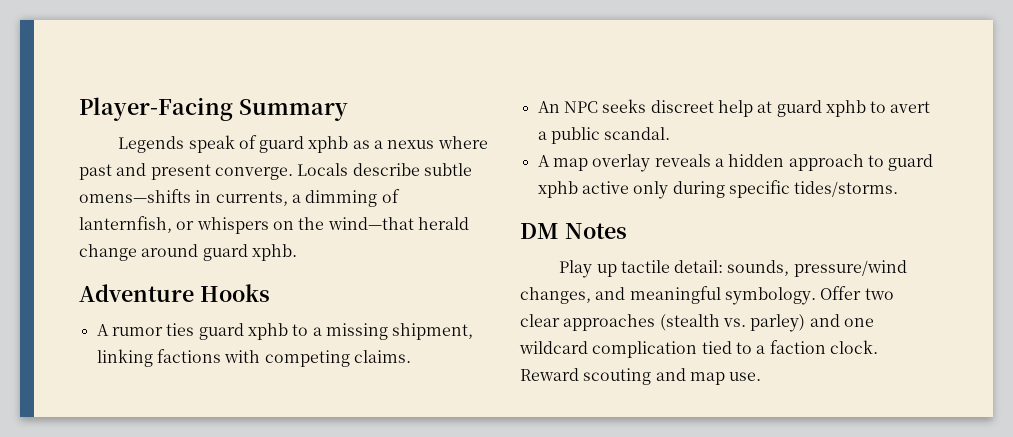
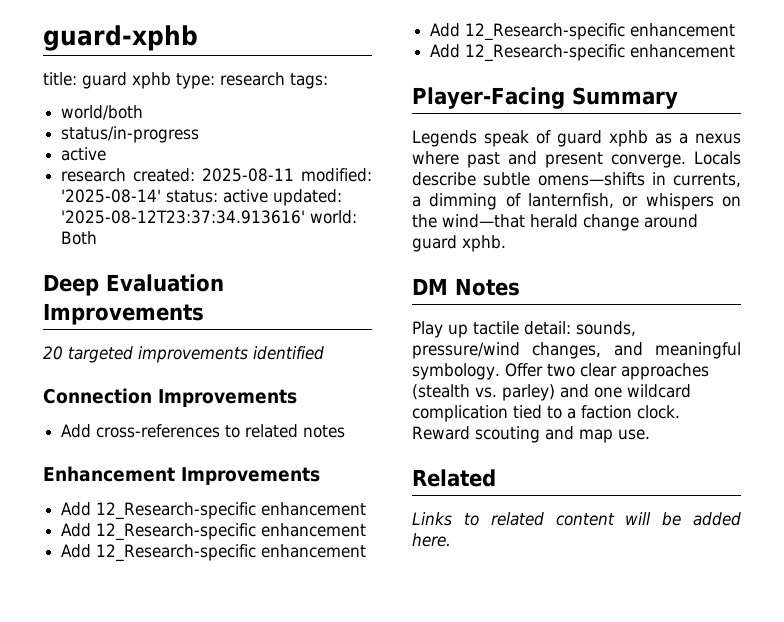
(79, 109) none -> [43,25,198,51] [43,72,328,89] [61,105,144,120] [61,126,200,143] [61,147,107,161] [61,168,373,182] [61,189,343,206] [61,210,358,224] [61,231,98,245] [43,274,224,296] [43,303,204,325] [43,346,324,363] [43,388,297,407] [61,424,346,438] [43,466,320,485] [61,502,367,520] [61,523,367,541] [61,544,367,562] [430,23,736,41] [430,44,736,62] guard-xphb // title: guard xphb type: research tags: // world/both // status/in-progress // active // research created: 2025-08-11 modified: '2025-08-14' status: active updated: '2025-08-12T23:37:34.913616' world: Both // Deep Evaluation Improvements // 20 targeted improvements identified // Connection Improvements // Add cross-references to related notes // Enhancement Improvements // Add 12_Research-specific enhancement // Add 12_Research-specific enhancement // Add 12_Research-specific enhancement // Add 12_Research-specific enhancement // Add 12_Research-specific enhancement //
[79,284,270,302] [96,323,474,340] [96,349,411,367] [537,99,931,117] [537,127,671,144] [537,154,934,172] [537,180,899,199] // Adventure Hooks // A rumor ties guard xphb to a missing shipment, linking factions with competing claims. // An NPC seeks discreet help at guard xphb to avert a public scandal. // A map overlay reveals a hidden approach to guard xphb active only during specific tides/storms. -> (506, 243) none
(762, 376) none -> [412,469,496,487] [412,512,741,526] [412,533,451,547] // Related // Links to related content will be added here.

